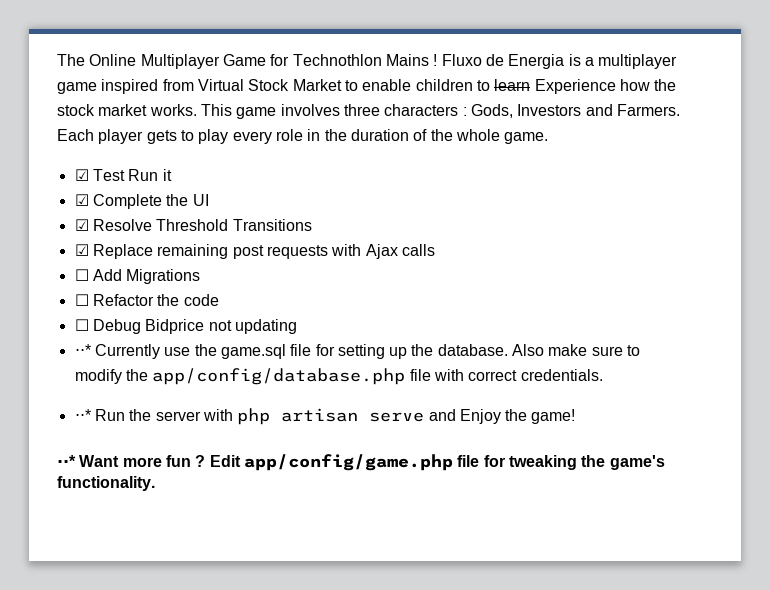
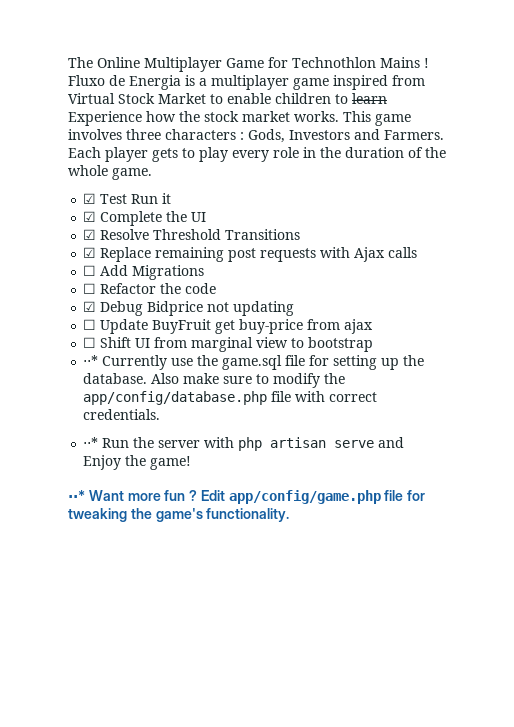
[74,319,89,331] ☐ -> [83,301,97,312] ☑
(297, 326) none -> [83,319,374,334] [83,337,374,352] // ☐ Update BuyFruit get buy-price from ajax // ☐ Shift UI from marginal view to bootstrap

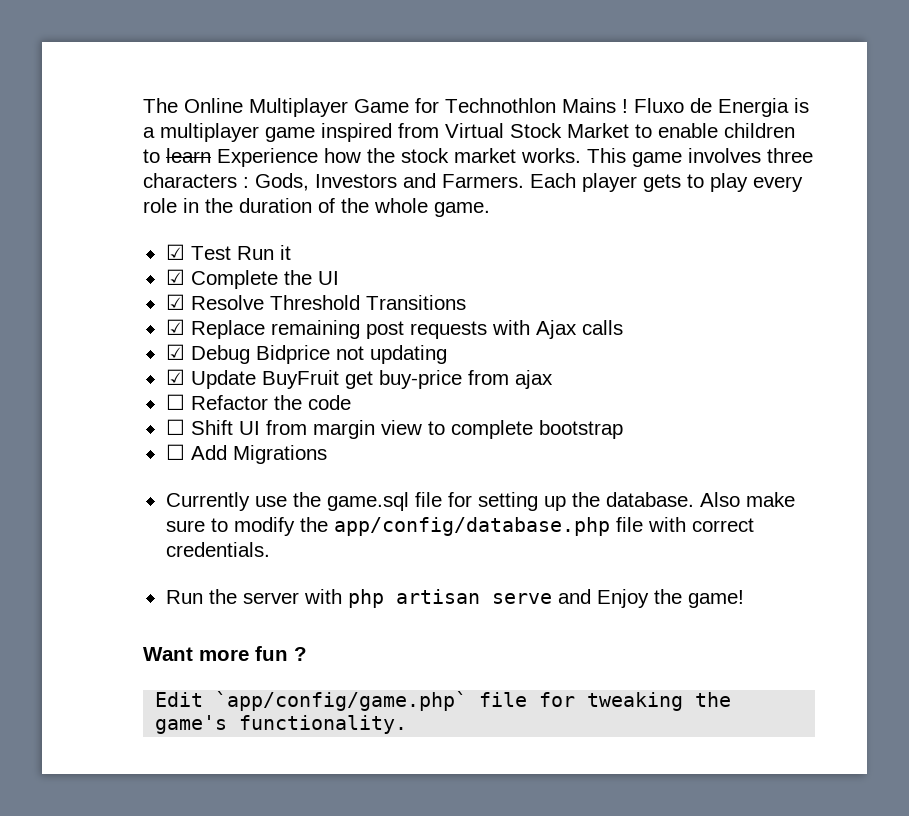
[83,265,205,280] [83,283,217,294] // ☐ Add Migrations // ☐ Refactor the code -> (623, 327) none
[83,319,97,330] ☐ -> [165,369,185,385] ☑
(374, 326) none -> [165,394,351,410] // ☐ Refactor the code
[191,337,254,352] marginal -> [312,420,375,439] margin
(305, 343) none -> [450,420,533,439] complete
[83,355,99,366] ⋅⋅* -> [165,444,327,464] ☐ Add Migrations //
[83,437,99,448] ⋅⋅* -> (270, 549) none
[68,490,85,501] ⋅⋅* -> (744, 599) none
[200,490,381,504] Edit app/config/game.php -> [155,691,468,711] // Edit `app/config/game.php`

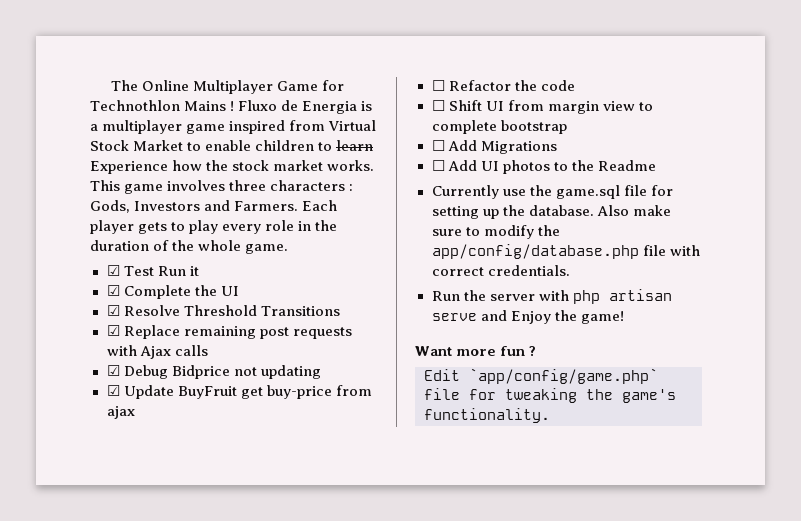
(327, 454) none -> [431,160,656,174] // ☐ Add UI photos to the Readme

